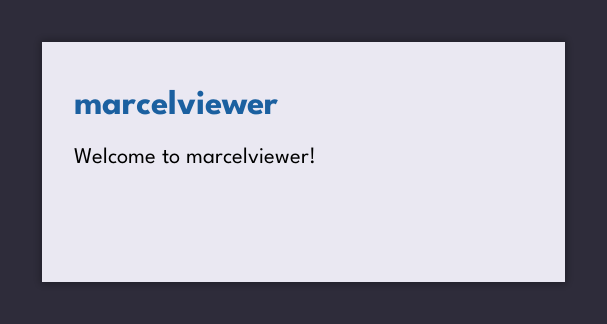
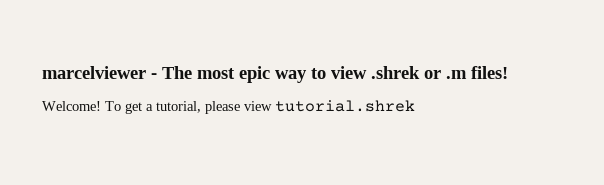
[74,147,317,164] // Welcome to marcelviewer! -> [151,66,508,83] [42,100,415,114] - The most epic way to view .shrek or .m files! // Welcome! To get a tutorial, please view tutorial.shrek

